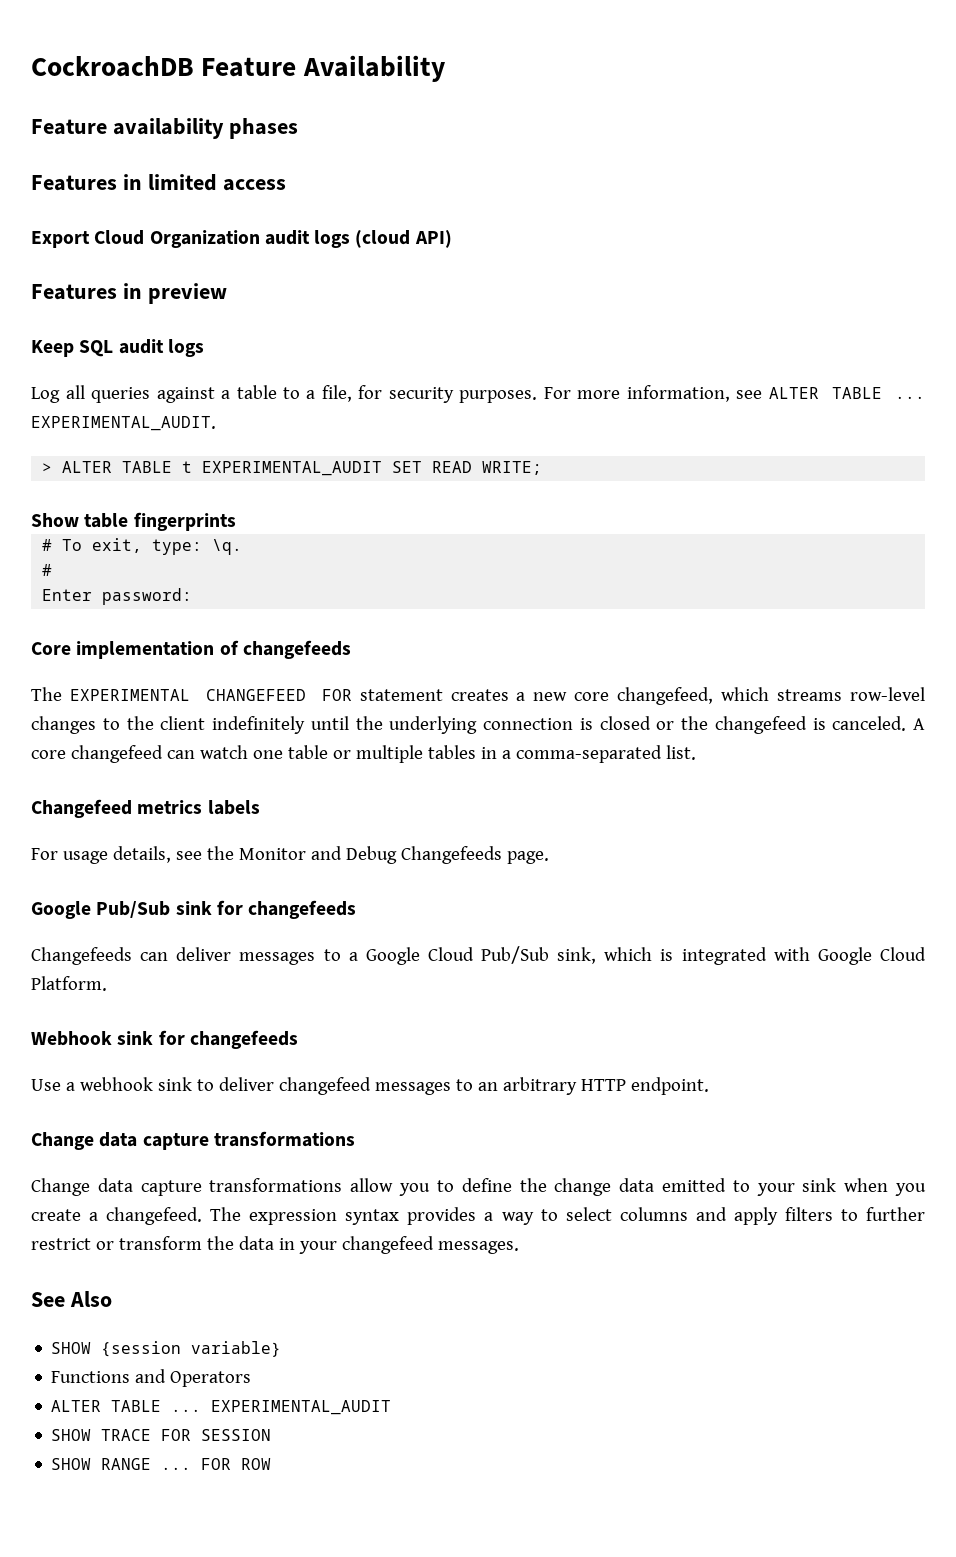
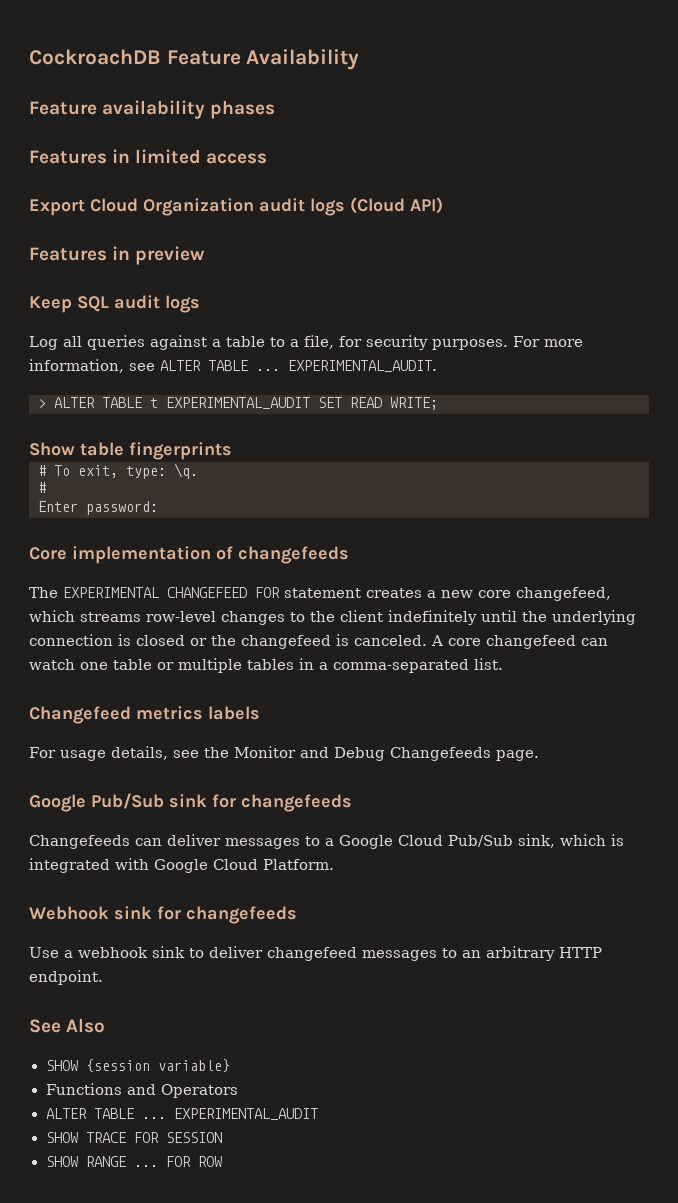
[355,230,411,248] (cloud -> [350,197,405,214] (Cloud
[31,1131,355,1150] [31,1178,926,1196] [31,1207,925,1225] [31,1236,519,1254] // Change data capture transformations // Change data capture transformations allow you to define the change data emitted to your sink when you create a changefeed. The expression syntax provides a way to select columns and apply filters to further restrict or transform the data in your changefeed messages. -> (103, 977) none

